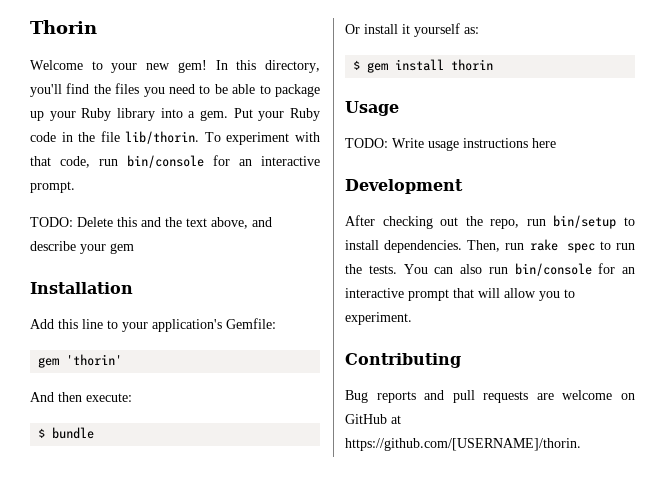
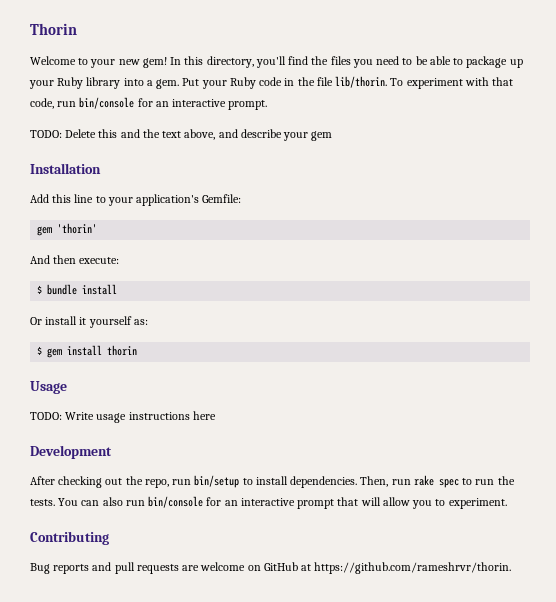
(95, 433) none -> [82,284,118,295] install
[345,438,581,451] https://github.com/[USERNAME]/thorin. -> [314,562,512,574] https://github.com/rameshrvr/thorin.

